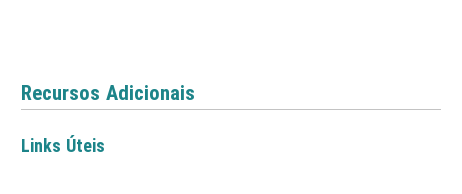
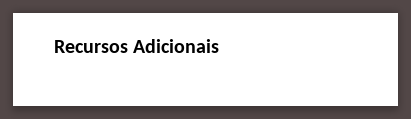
[21,135,105,152] // Links Úteis -> (220, 46) none

